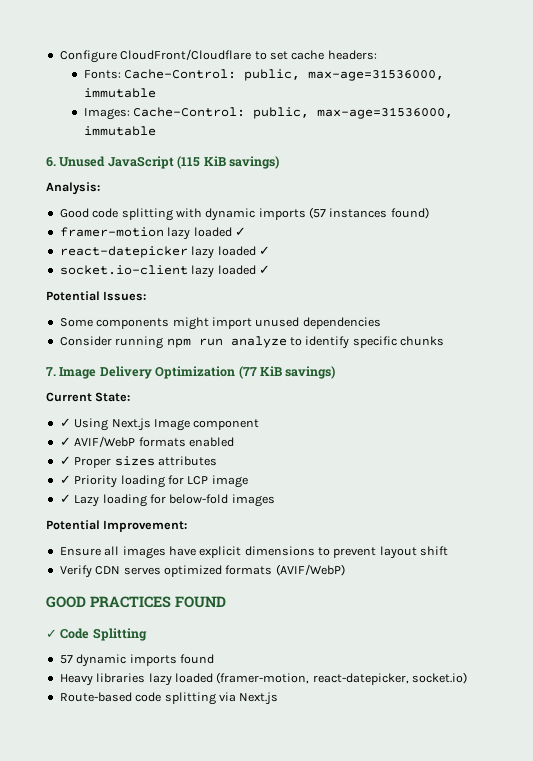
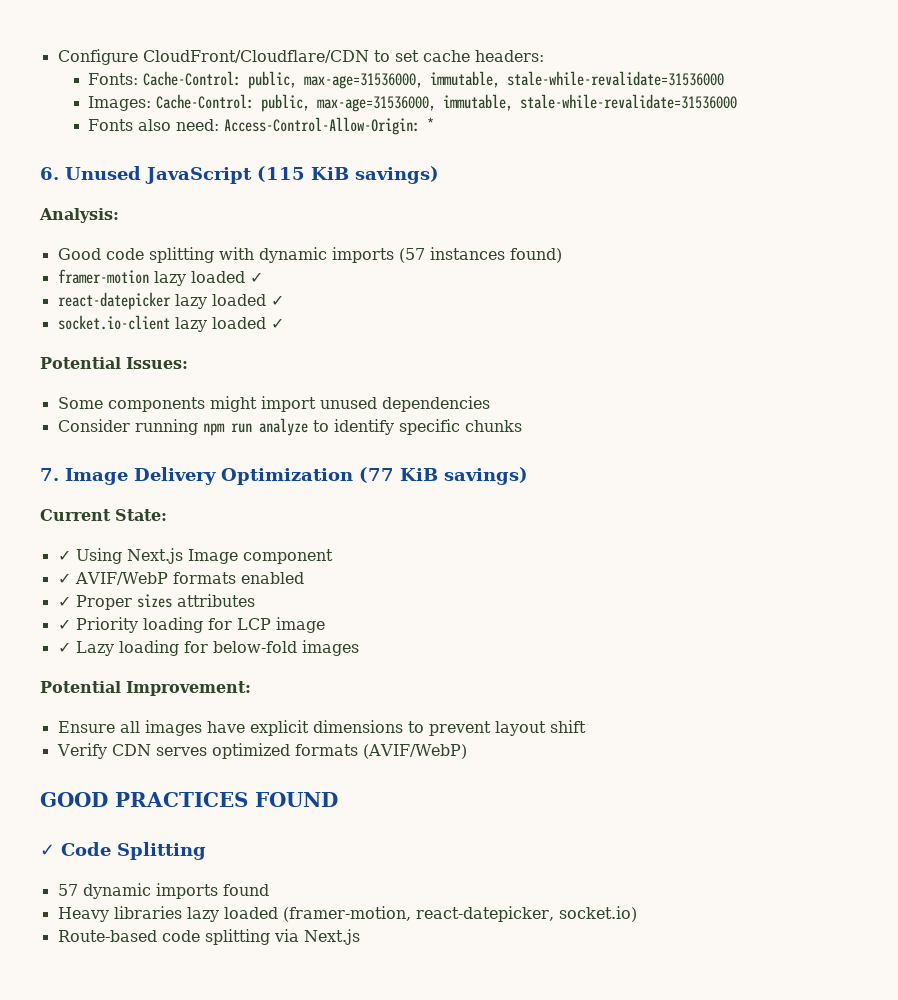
[120,49,252,60] CloudFront/Cloudflare -> [142,50,369,63] CloudFront/Cloudflare/CDN
[83,88,156,98] immutable -> [430,71,725,88] immutable, stale-while-revalidate=31536000
[83,126,156,136] immutable -> [443,94,738,111] [88,117,435,135] immutable, stale-while-revalidate=31536000 // Fonts also need: Access-Control-Allow-Origin: *

